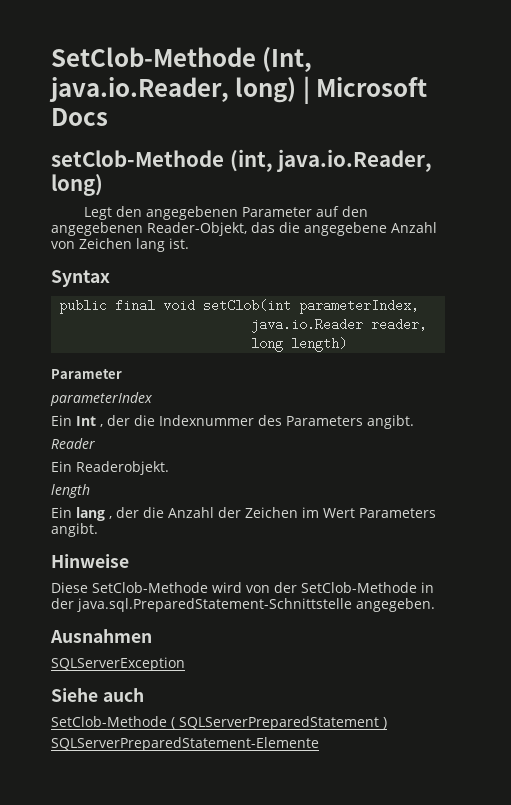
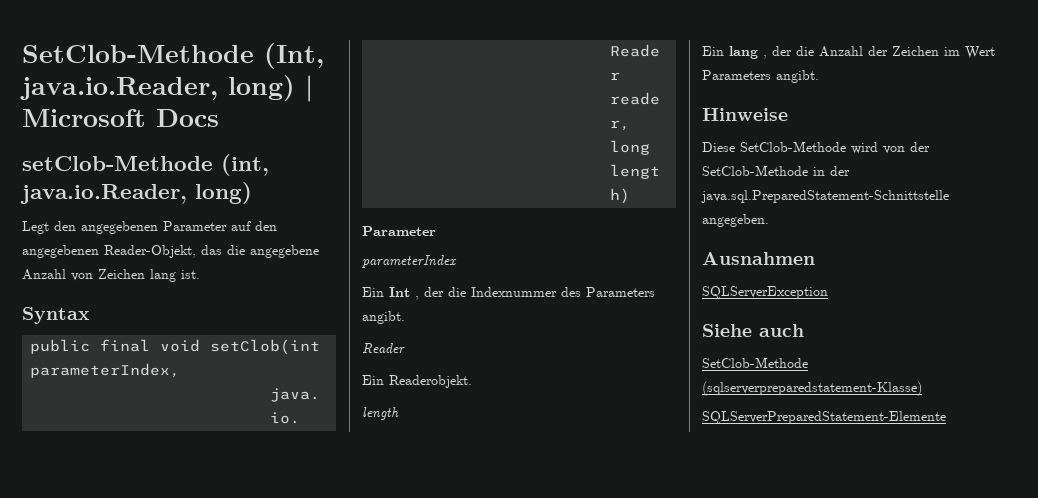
[171,716,387,730] ( SQLServerPreparedStatement ) -> [702,381,922,396] (sqlserverpreparedstatement-Klasse)

